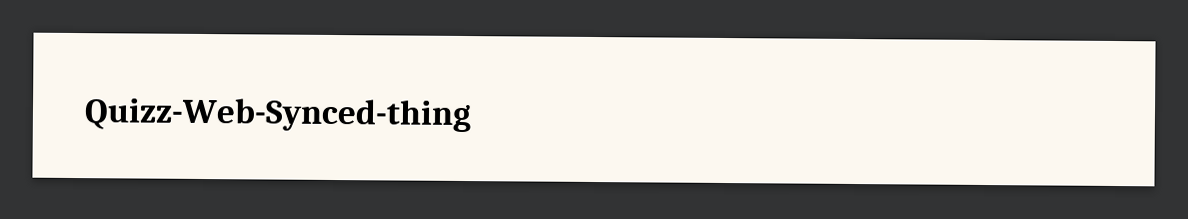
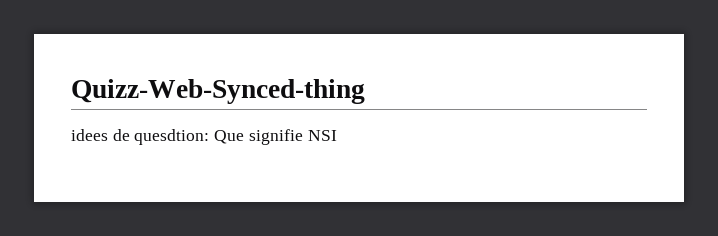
(472, 115) none -> [71,129,337,145] // idees de quesdtion: Que signifie NSI

